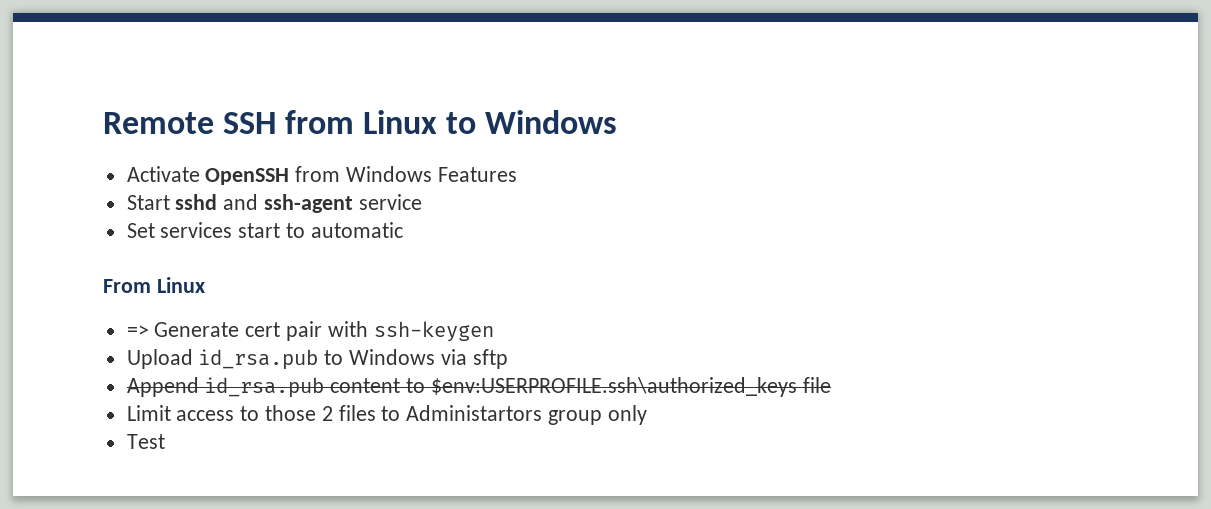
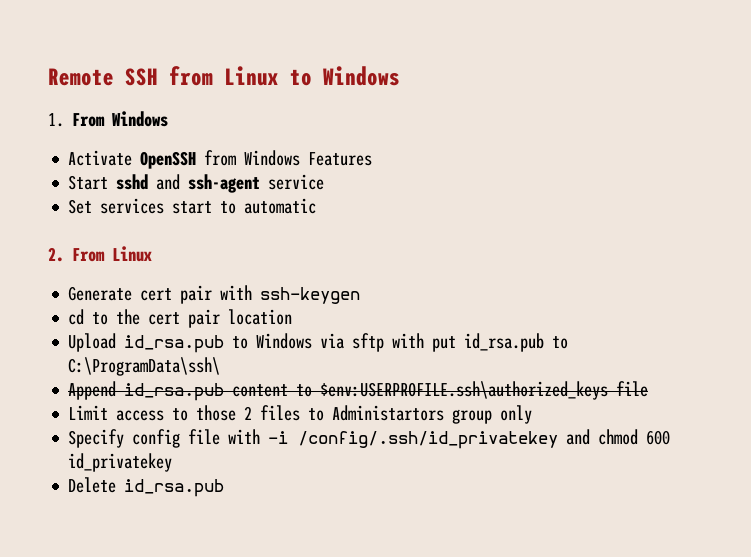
(618, 122) none -> [48,111,168,127] // 1. From Windows
(403, 230) none -> [48,247,64,262] 2.
[126,325,149,337] => -> (152, 254) none
(494, 331) none -> [68,309,293,328] // cd to the cert pair location
(508, 359) none -> [392,333,569,352] [68,357,221,376] with put id_rsa.pub to C:\ProgramData\ssh\
[126,434,165,449] Test -> [68,429,671,449] [68,453,173,472] [68,477,225,497] Specify config file with -i /config/.ssh/id_privatekey and chmod 600 id_privatekey // Delete id_rsa.pub

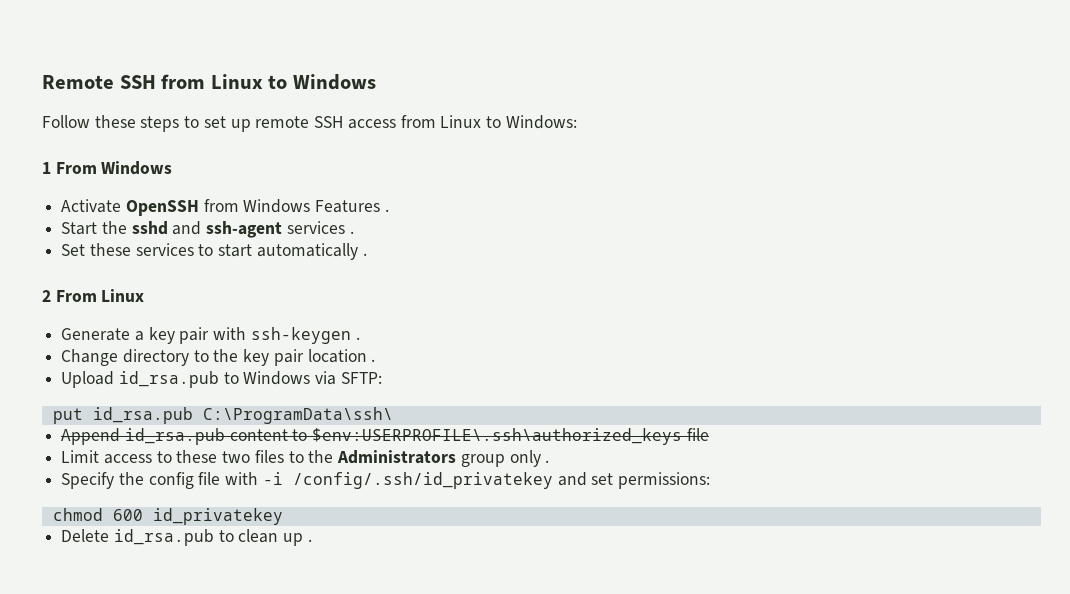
[48,113,64,127] 1. -> [42,115,577,132] [42,162,51,174] Follow these steps to set up remote SSH access from Linux to Windows: // 1
(373, 159) none -> [384,209,389,212] .
(109, 182) none -> [101,221,127,234] the
[268,174,325,190] service -> [286,221,354,234] services .
[100,198,317,214] [48,247,64,262] services start to automatic // 2. -> [89,243,367,260] [42,290,51,302] these services to start automatically . // 2
[140,288,173,301] cert -> [134,327,175,344] a key
[68,309,181,325] // cd to the cert -> [355,337,360,340] [61,349,270,366] . // Change directory to the key
(293, 317) none -> [371,359,376,362] .
[352,333,425,352] sftp with -> [340,372,382,384] SFTP: //
[552,336,569,349] to -> (193, 415) none
[320,381,609,400] $env:USERPROFILE.ssh\authorized_keys -> [312,428,683,445] $env:USERPROFILE\.ssh\authorized_keys
[196,405,445,421] those 2 files to Administartors -> [176,450,457,464] these two files to the Administrators
(533, 414) none -> [545,460,550,463] .
(125, 438) none -> [118,472,144,485] the
(591, 437) none -> [591,472,711,489] set permissions: //
(225, 488) none -> [218,529,312,546] to clean up .

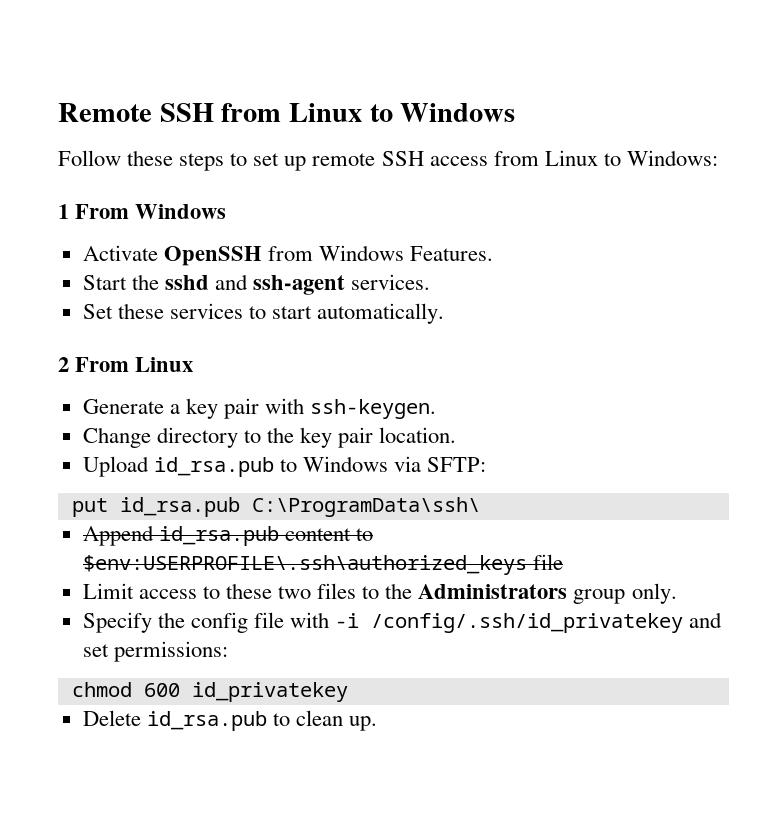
[315,200,389,213] Features . -> [410,246,494,261] Features.
[286,221,354,234] services . -> [351,274,431,290] services.
[256,243,367,260] automatically . -> [317,303,445,324] automatically.
[250,327,360,344] ssh-keygen . -> [310,399,437,419] ssh-keygen.
[307,349,376,363] location . -> [379,427,457,443] location.
[509,450,550,467] only . -> [631,583,677,604] only.
[283,533,312,546] up . -> [349,716,378,731] up.

